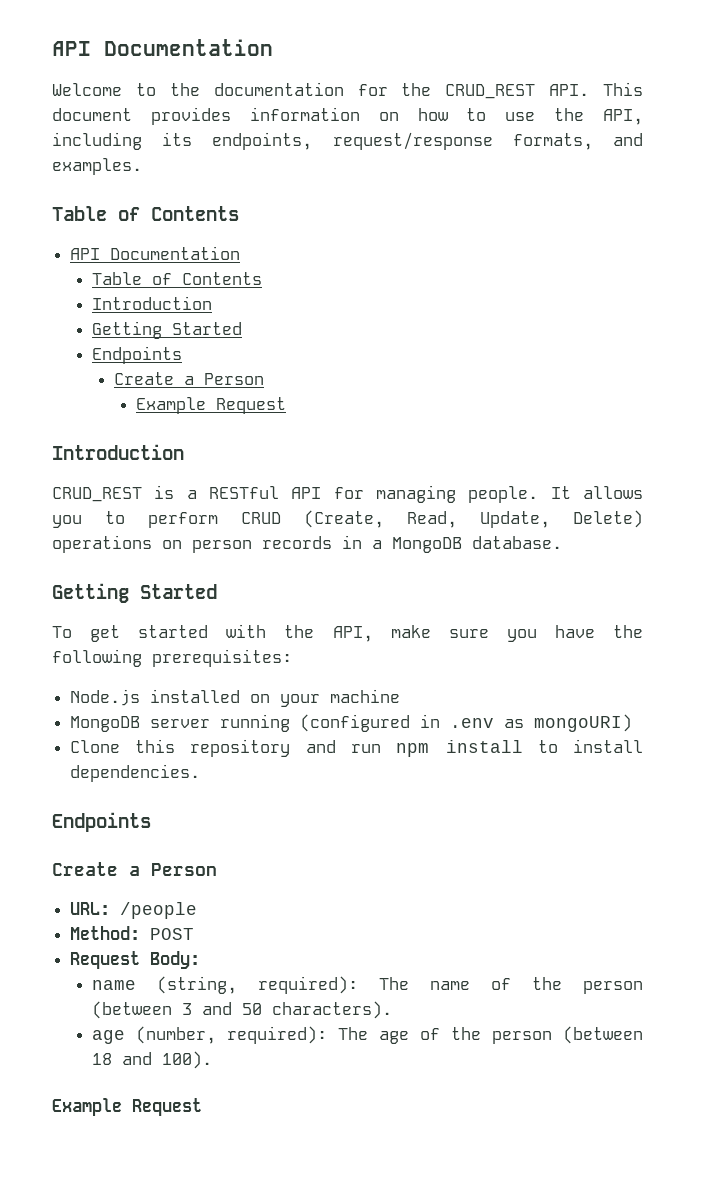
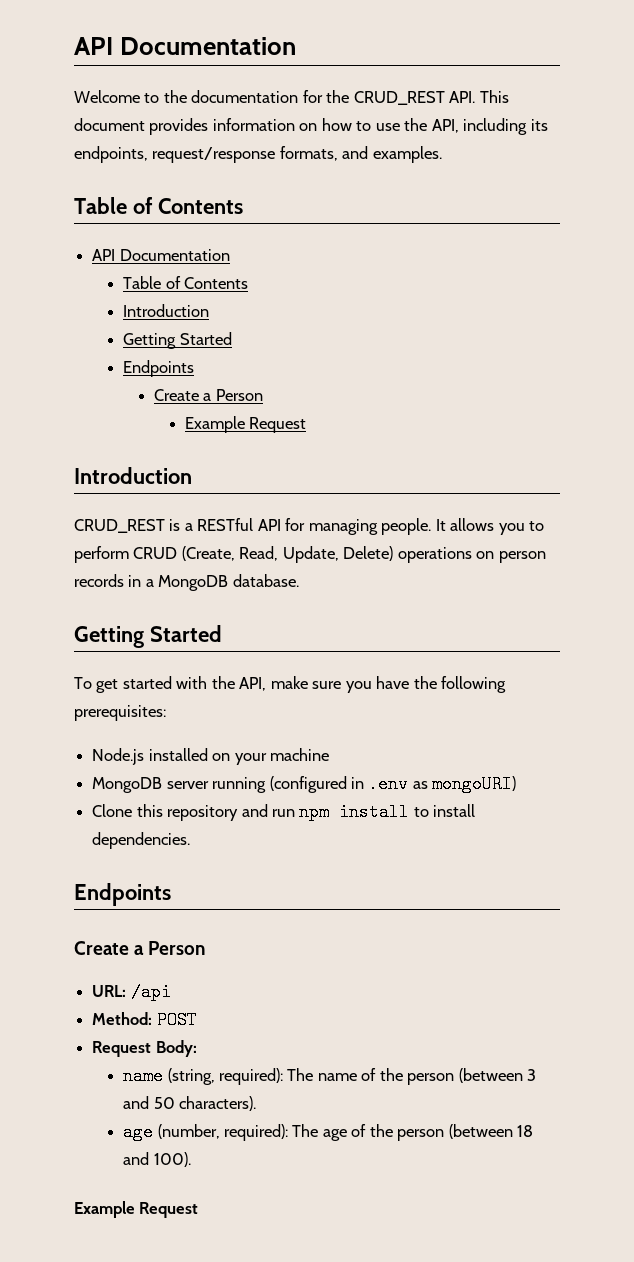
[120,902,198,919] /people -> [130,983,171,1001] /api

